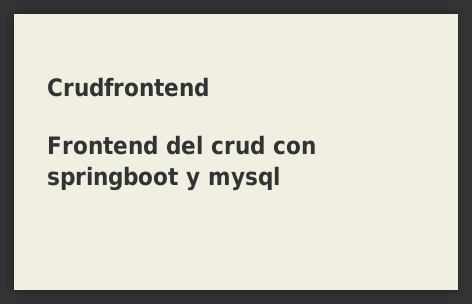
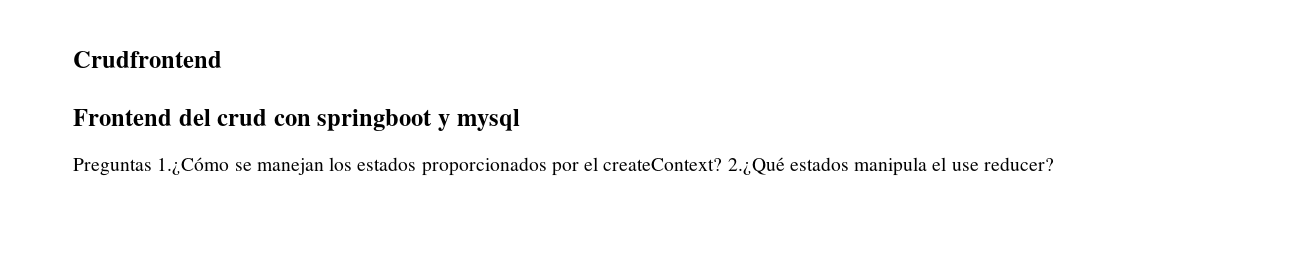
(280, 178) none -> [73,157,1054,176] // Preguntas 1.¿Cómo se manejan los estados proporcionados por el createContext? 2.¿Qué estados manipula el use reducer?

